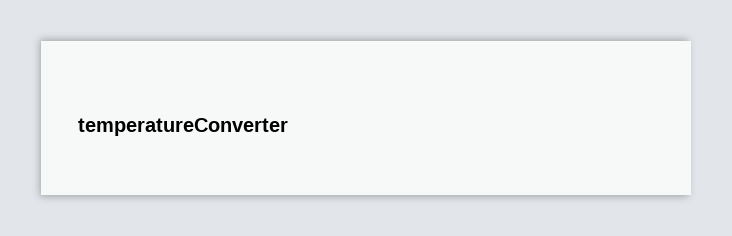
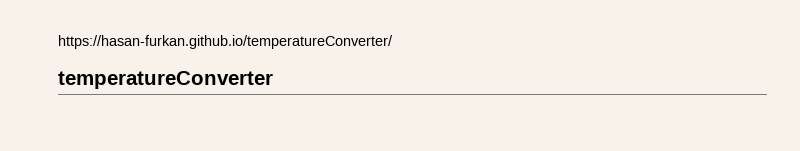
(78, 127) none -> [58,35,393,49] https://hasan-furkan.github.io/temperatureConverter/ //

